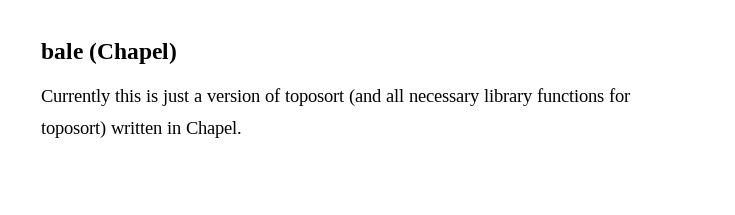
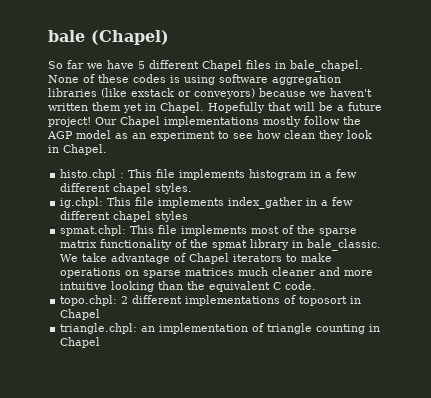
[41,88,630,106] [41,121,242,138] Currently this is just a version of toposort (and all necessary library functions for toposort) written in Chapel. -> [48,60,363,72] [48,74,341,85] [48,88,372,99] [48,102,382,113] [48,116,361,127] [47,130,372,141] [48,144,107,155] [60,169,358,180] [60,183,193,194] [60,197,354,209] [60,211,189,222] [60,225,358,236] [60,239,382,251] [60,253,333,264] [60,267,374,278] [60,281,317,292] [60,295,362,306] [60,309,101,320] [60,323,381,334] [60,337,101,348] So far we have 5 different Chapel files in bale_chapel. None of these codes is using software aggregation libraries (like exstack or conveyors) because we haven't written them yet in Chapel. Hopefully that will be a future project! Our Chapel implementations mostly follow the AGP model as an experiment to see how clean they look in Chapel. // histo.chpl : This file implements histogram in a few different chapel styles. // ig.chpl: This file implements index_gather in a few different chapel styles // spmat.chpl: This file implements most of the sparse matrix functionality of the spmat library in bale_classic. We take advantage of Chapel iterators to make operations on sparse matrices much cleaner and more intuitive looking than the equivalent C code. // topo.chpl: 2 different implementations of toposort in Chapel // triangle.chpl: an implementation of triangle counting in Chapel

